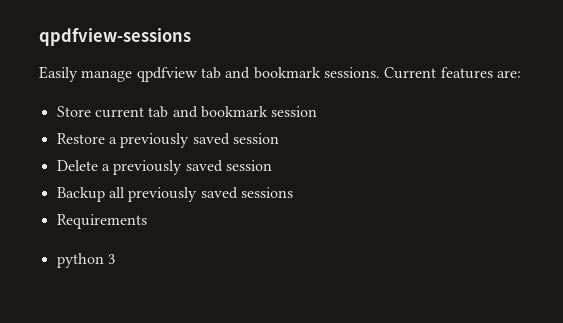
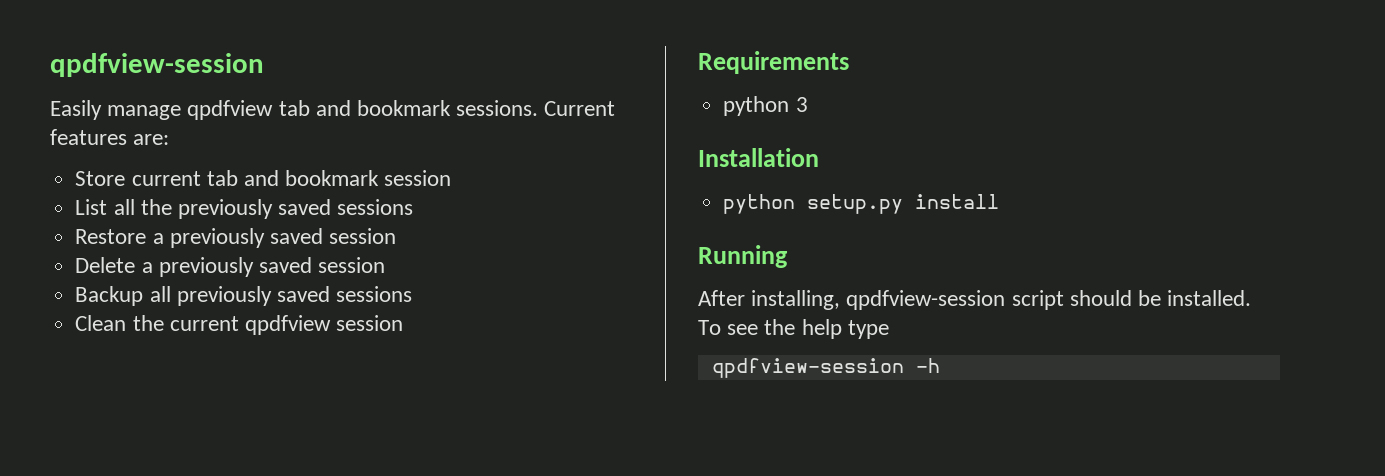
[39,28,191,46] qpdfview-sessions -> [50,53,264,77] qpdfview-session
(318, 111) none -> [75,199,414,219] // List all the previously saved sessions
[56,214,147,229] [56,253,115,268] Requirements // python 3 -> [75,315,404,335] [698,51,849,74] [723,96,808,116] [698,148,819,167] [723,194,1000,214] [698,245,788,268] [698,290,1252,310] [698,319,889,339] [711,358,940,378] Clean the current qpdfview session // Requirements // python 3 // Installation // python setup.py install // Running // After installing, qpdfview-session script should be installed. To see the help type // qpdfview-session -h

